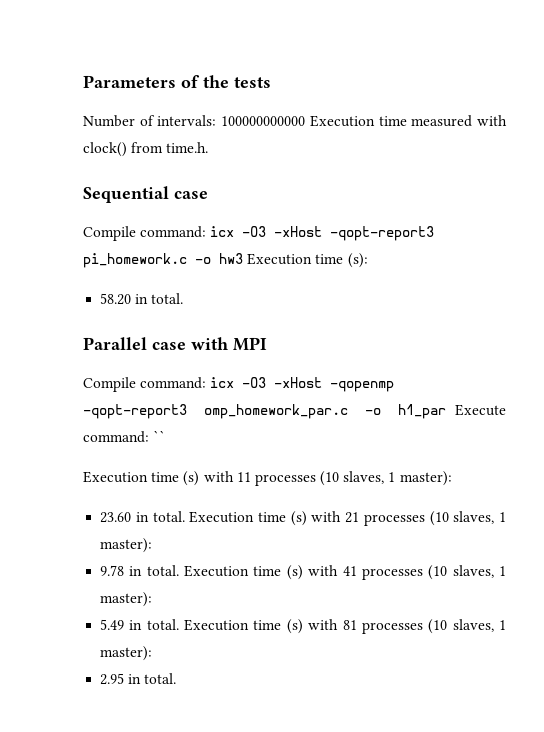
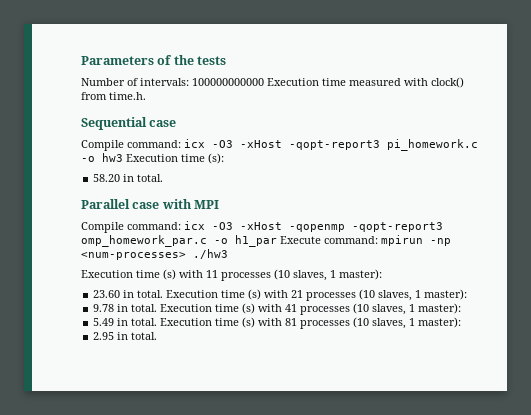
[153,430,166,442] `` -> [381,235,451,246] [81,249,228,260] mpirun -np <num-processes> ./hw3

